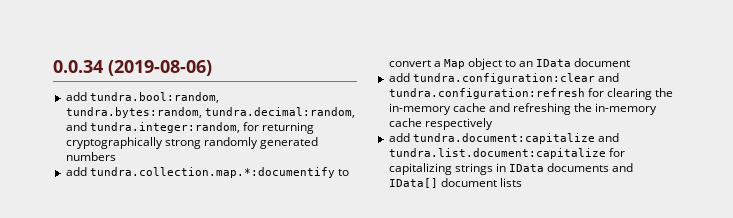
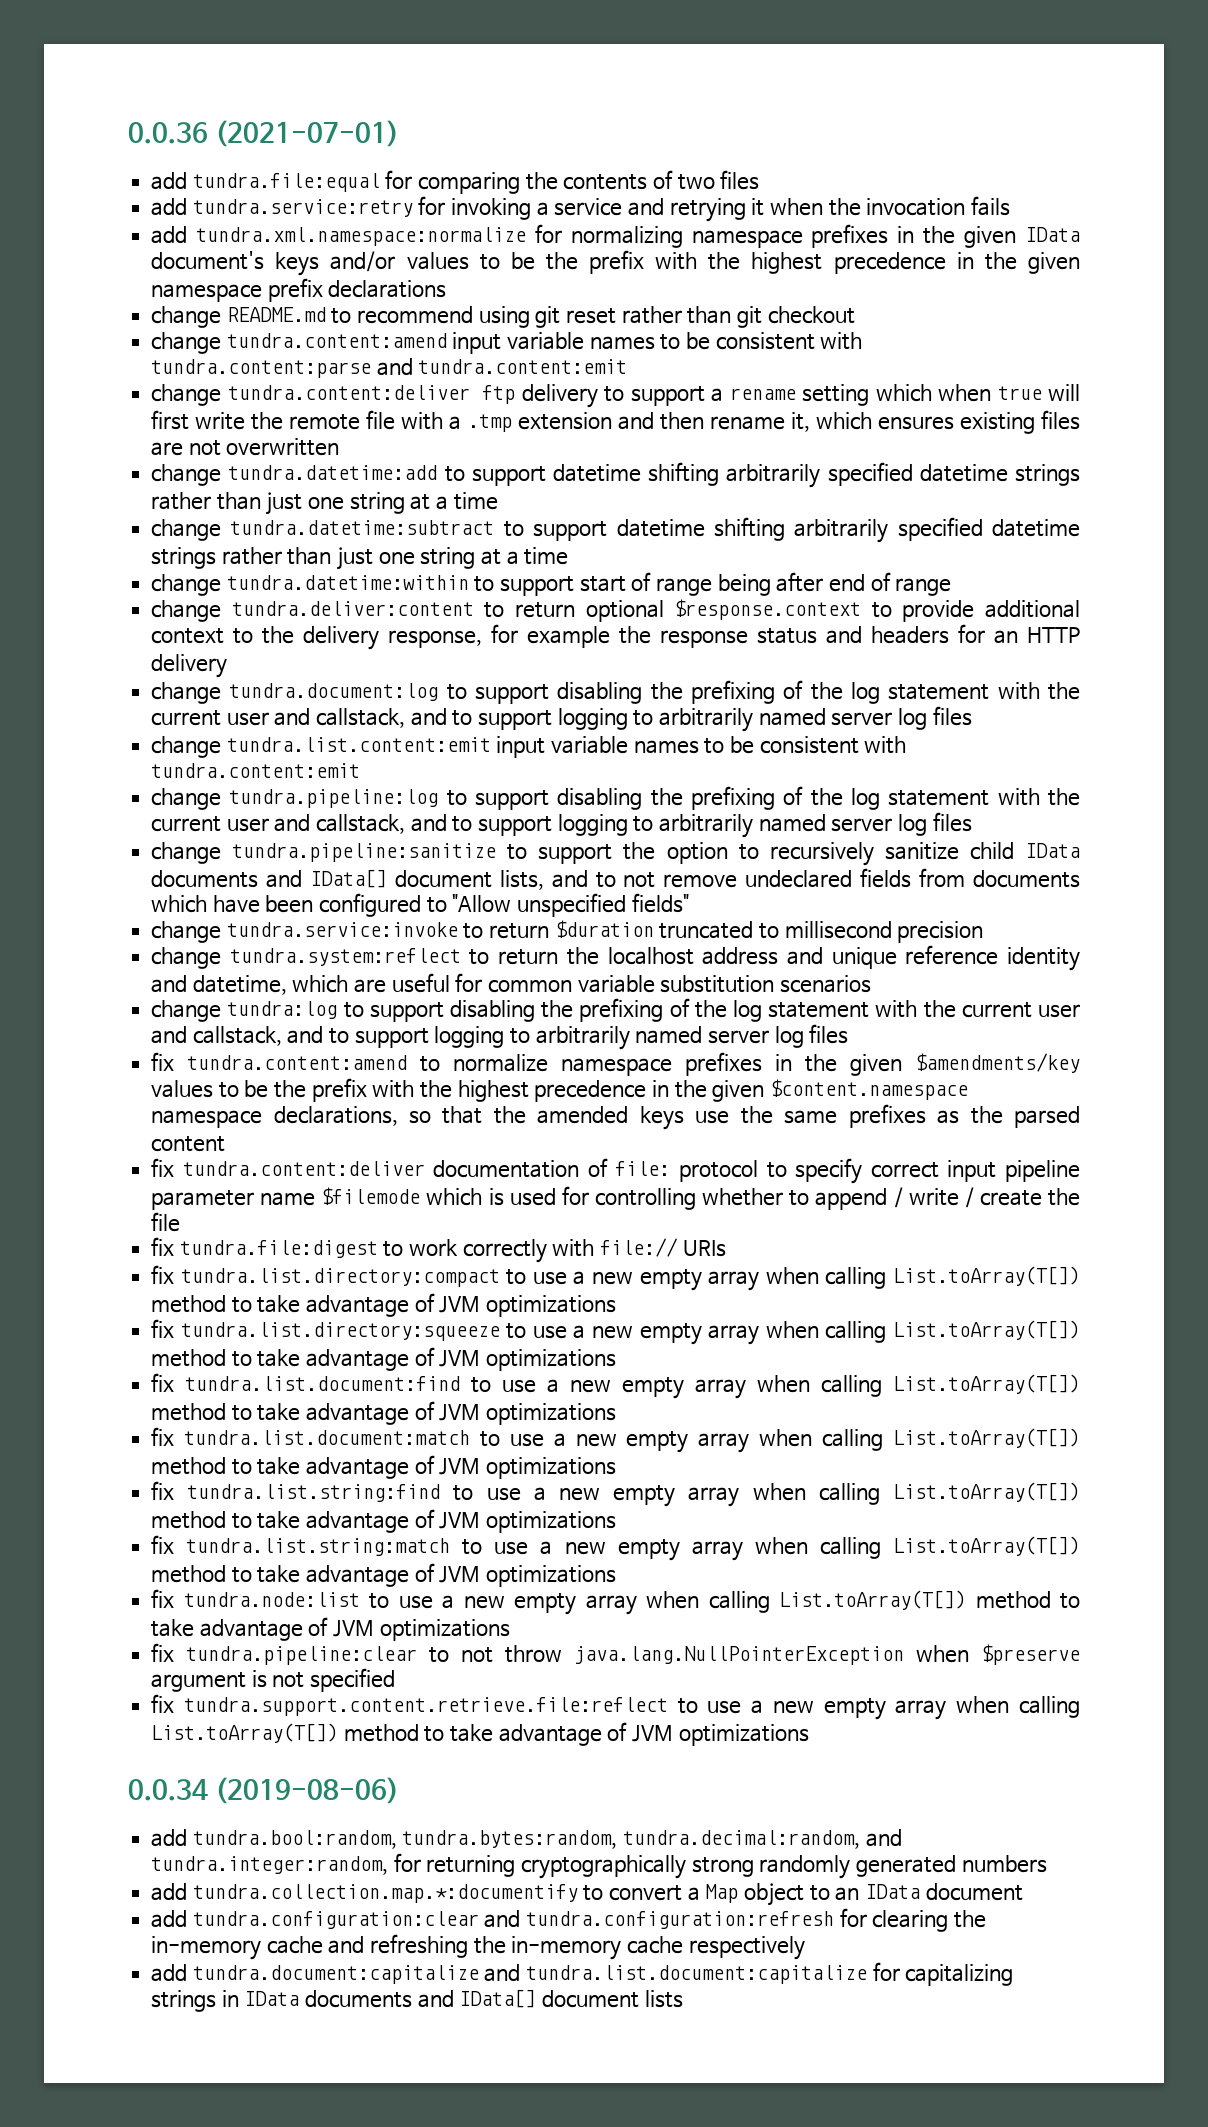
(53, 66) none -> [128,120,400,147] [151,170,760,194] [151,196,1011,222] [151,224,1081,248] [151,250,1081,276] [151,278,447,302] [151,306,855,328] [151,332,863,354] [151,358,628,378] [151,384,1081,408] [151,410,1080,434] [151,438,340,456] [151,462,1080,488] [151,492,498,515] [151,517,1081,543] [151,547,569,570] [151,572,952,596] [151,599,1080,622] [151,624,1080,650] [151,654,228,678] [151,680,1081,704] [151,706,972,732] [151,736,907,758] [151,763,361,778] [151,786,1081,810] [151,812,972,838] [151,842,1080,866] [151,868,1081,890] [151,893,689,917] [151,920,984,943] [151,945,1080,971] [151,973,872,995] [151,998,1080,1022] [151,1024,849,1050] [151,1052,1080,1076] [151,1078,969,1102] [151,1104,1080,1130] [151,1136,226,1152] [151,1158,1080,1184] [151,1186,1081,1210] [151,1212,181,1232] [151,1237,726,1263] [151,1265,1080,1291] [151,1293,617,1317] [151,1319,1080,1345] [151,1347,617,1371] [151,1373,1080,1399] [151,1401,617,1425] [151,1427,1080,1453] [151,1455,617,1479] [151,1481,1080,1507] [151,1509,617,1533] [151,1535,1080,1561] [151,1563,617,1587] [151,1589,1080,1615] [151,1617,510,1641] [151,1643,1080,1665] [151,1668,396,1692] [151,1694,1080,1720] [151,1722,809,1746] 0.0.36 (2021-07-01) // add tundra.file:equal for comparing the contents of two files // add tundra.service:retry for invoking a service and retrying it when the invocation fails // add tundra.xml.namespace:normalize for normalizing namespace prefixes in the given IData document's keys and/or values to be the prefix with the highest precedence in the given namespace prefix declarations // change README.md to recommend using git reset rather than git checkout // change tundra.content:amend input variable names to be consistent with tundra.content:parse and tundra.content:emit // change tundra.content:deliver ftp delivery to support a rename setting which when true will first write the remote file with a .tmp extension and then rename it, which ensures existing files are not overwritten // change tundra.datetime:add to support datetime shifting arbitrarily specified datetime strings rather than just one string at a time // change tundra.datetime:subtract to support datetime shifting arbitrarily specified datetime strings rather than just one string at a time // change tundra.datetime:within to support start of range being after end of range // change tundra.deliver:content to return optional $response.context to provide additional context to the delivery response, for example the response status and headers for an HTTP delivery // change tundra.document:log to support disabling the prefixing of the log statement with the current user and callstack, and to support logging to arbitrarily named server log files // change tundra.list.content:emit input variable names to be consistent with tundra.content:emit // change tundra.pipeline:log to support disabling the prefixing of the log statement with the current user and callstack, and to support logging to arbitrarily named server log files // change tundra.pipeline:sanitize to support the option to recursively sanitize child IData documents and IData[] document lists, and to not remove undeclared fields from documents which have been configured to "Allow unspecified fields" // change tundra.service:invoke to return $duration truncated to millisecond precision // change tundra.system:reflect to return the localhost address and unique reference identity and datetime, which are useful for common variable substitution scenarios // change tundra:log to support disabling the prefixing of the log statement with the current user and callstack, and to support logging to arbitrarily named server log files // fix tundra.content:amend to normalize namespace prefixes in the given $amendments/key values to be the prefix with the highest precedence in the given $content.namespace namespace declarations, so that the amended keys use the same prefixes as the parsed content // fix tundra.content:deliver documentation of file: protocol to specify correct input pipeline parameter name $filemode which is used for controlling whether to append / write / create the file // fix tundra.file:digest to work correctly with file:// URIs // fix tundra.list.directory:compact to use a new empty array when calling List.toArray(T[]) method to take advantage of JVM optimizations // fix tundra.list.directory:squeeze to use a new empty array when calling List.toArray(T[]) method to take advantage of JVM optimizations // fix tundra.list.document:find to use a new empty array when calling List.toArray(T[]) method to take advantage of JVM optimizations // fix tundra.list.document:match to use a new empty array when calling List.toArray(T[]) method to take advantage of JVM optimizations // fix tundra.list.string:find to use a new empty array when calling List.toArray(T[]) method to take advantage of JVM optimizations // fix tundra.list.string:match to use a new empty array when calling List.toArray(T[]) method to take advantage of JVM optimizations // fix tundra.node:list to use a new empty array when calling List.toArray(T[]) method to take advantage of JVM optimizations // fix tundra.pipeline:clear to not throw java.lang.NullPointerException when $preserve argument is not specified // fix tundra.support.content.retrieve.file:reflect to use a new empty array when calling List.toArray(T[]) method to take advantage of JVM optimizations //

